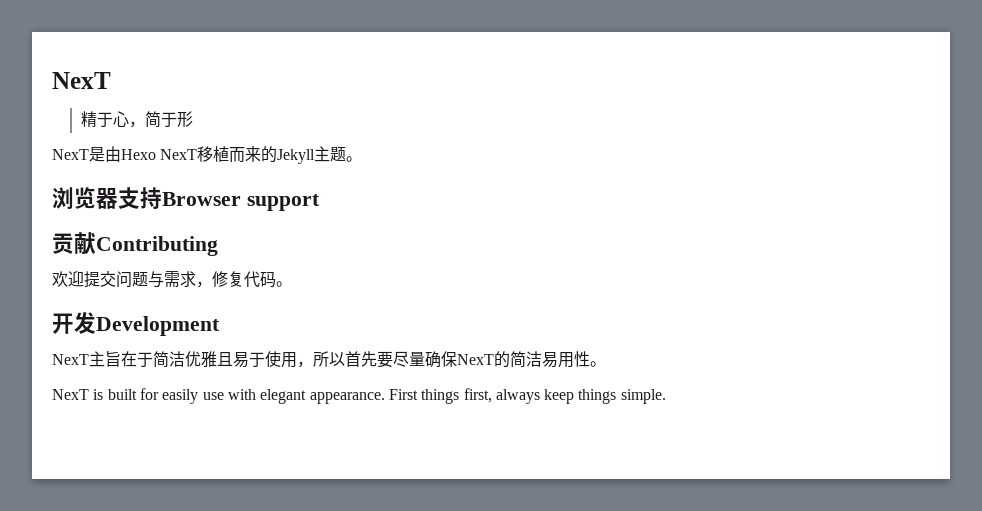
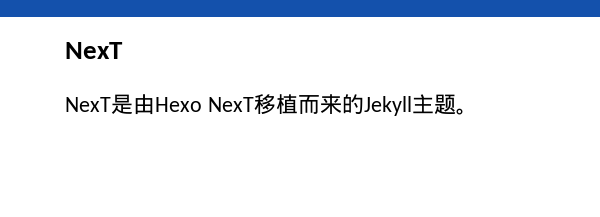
[52,72,111,89] [80,111,193,128] NexT // 精于心，简于形 -> [65,42,123,59] NexT
[52,187,320,211] [52,232,218,256] [52,271,292,288] [52,312,220,336] [52,351,606,368] [52,388,666,404] // 浏览器支持Browser support // 贡献Contributing // 欢迎提交问题与需求，修复代码。 // 开发Development // NexT主旨在于简洁优雅且易于使用，所以首先要尽量确保NexT的简洁易用性。 // NexT is built for easily use with elegant appearance. First things first, always keep things simple. -> (478, 111) none

